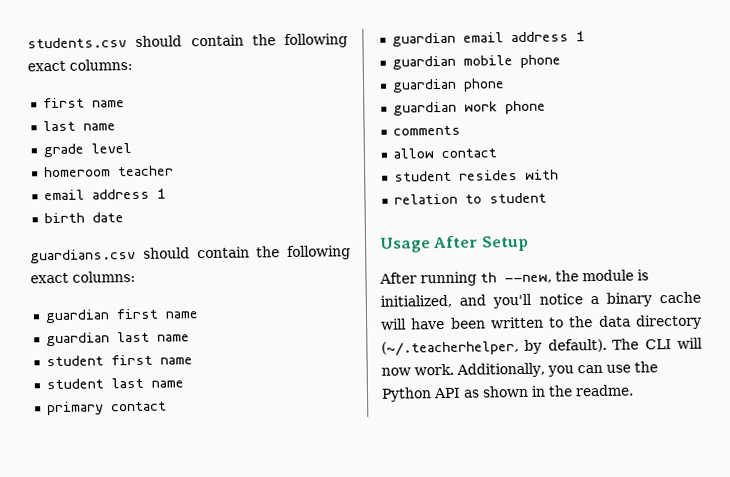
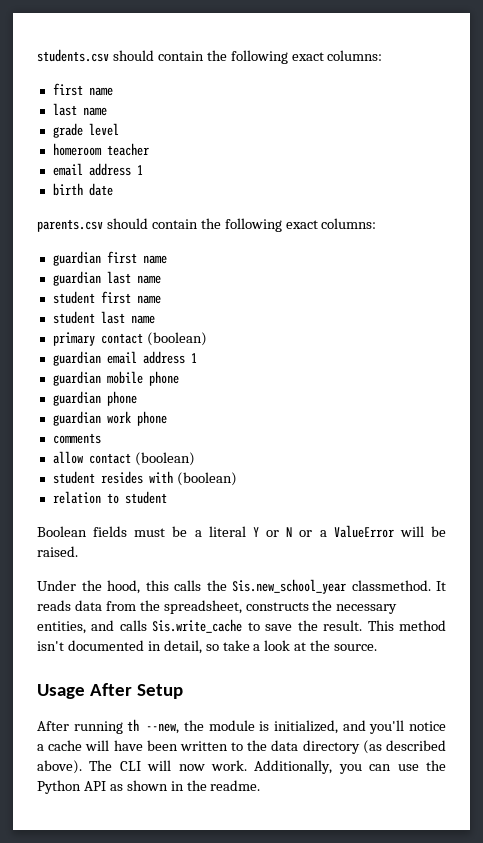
[30,248,136,264] guardians.csv -> [37,219,103,232] parents.csv
(167, 406) none -> [146,332,207,346] (boolean)
(497, 153) none -> [134,452,195,466] (boolean)
(559, 174) none -> [176,472,237,486] (boolean)
(547, 198) none -> [37,525,446,538] [37,546,78,557] [37,579,446,594] [37,600,398,614] [37,619,447,634] [37,640,378,654] // Boolean fields must be a literal Y or N or a ValueError will be raised. // Under the hood, this calls the Sis.new_school_year classmethod. It reads data from the spreadsheet, constructs the necessary entities, and calls Sis.write_cache to save the result. This method isn't documented in detail, so take a look at the source.
[605,292,652,307] binary -> (44, 747) none
[381,338,607,356] (~/.teacherhelper, by default). -> [362,740,447,754] [37,760,82,774] (as described above).

